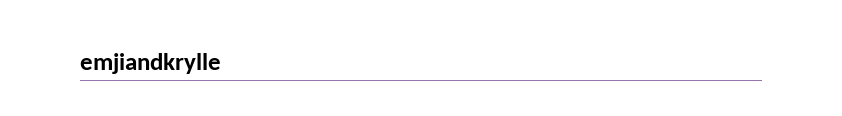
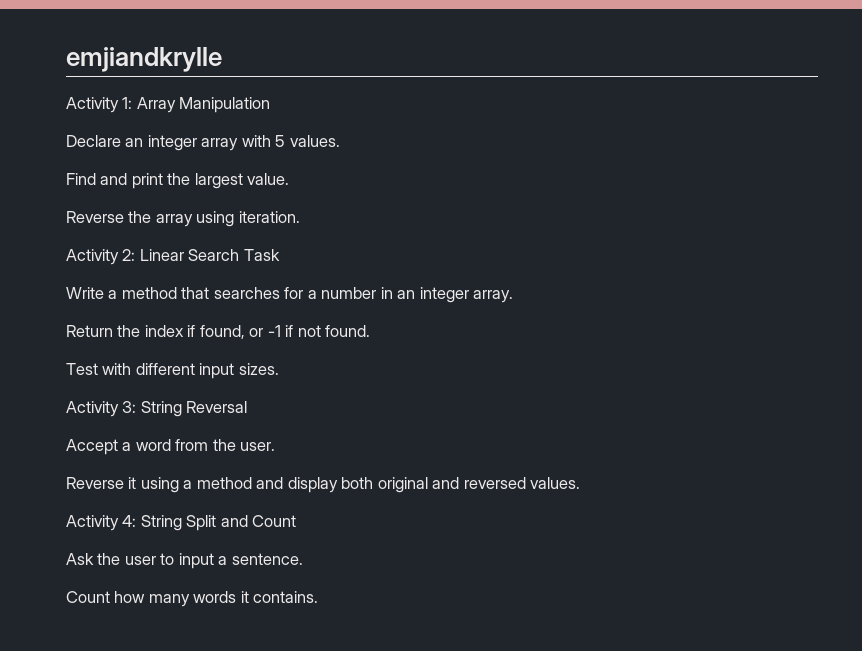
(221, 63) none -> [66,97,271,113] [66,135,340,151] [66,173,290,189] [66,211,300,227] [66,249,280,265] [66,287,514,303] [66,325,371,339] [66,363,279,379] [66,401,248,417] [66,439,276,455] [66,477,581,493] [66,515,297,531] [66,553,303,569] [66,591,319,607] // Activity 1: Array Manipulation // Declare an integer array with 5 values. // Find and print the largest value. // Reverse the array using iteration. // Activity 2: Linear Search Task // Write a method that searches for a number in an integer array. // Return the index if found, or -1 if not found. // Test with different input sizes. // Activity 3: String Reversal // Accept a word from the user. // Reverse it using a method and display both original and reversed values. // Activity 4: String Split and Count // Ask the user to input a sentence. // Count how many words it contains.

